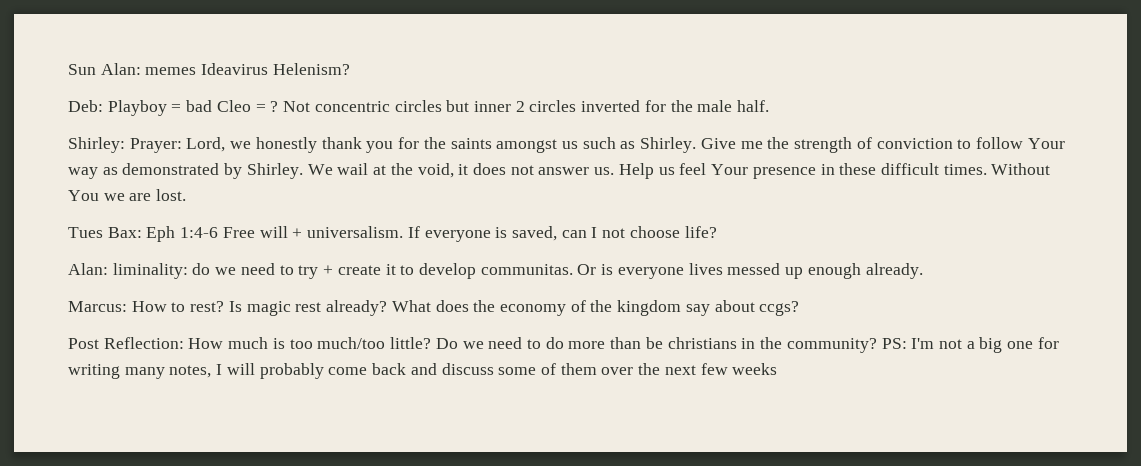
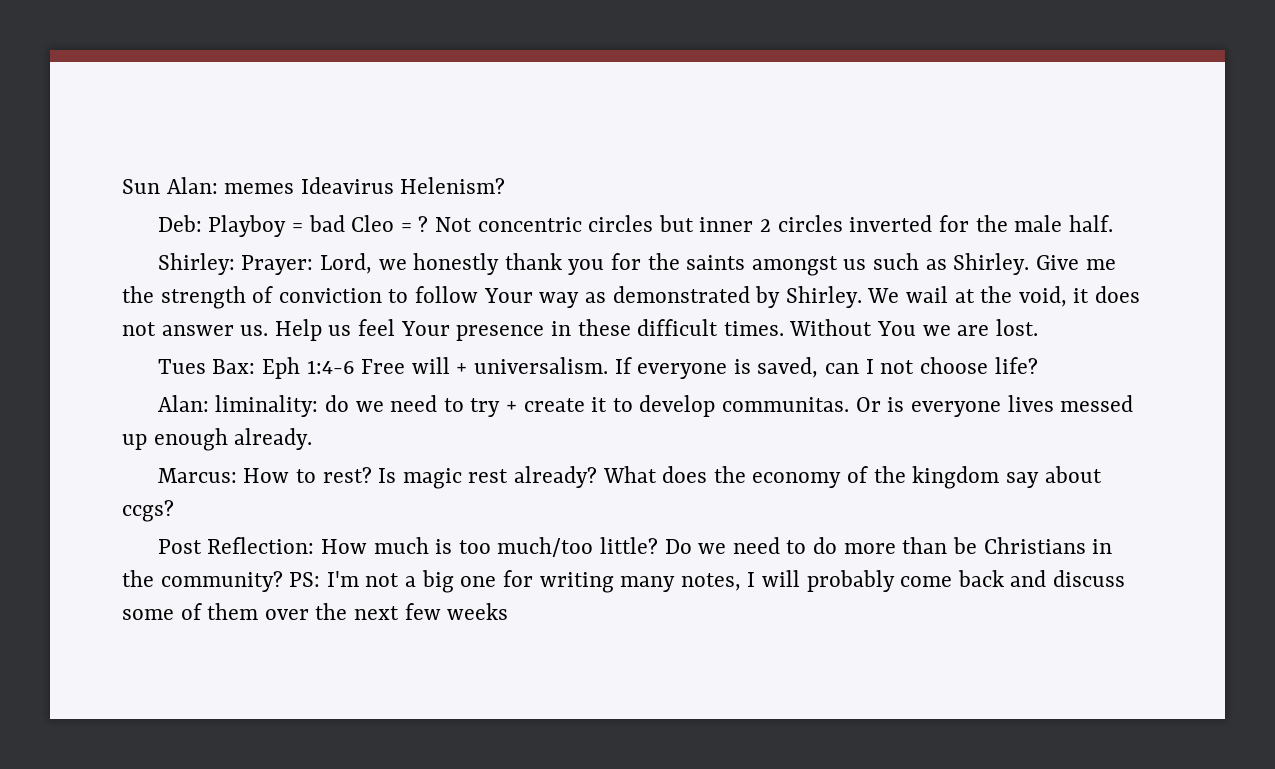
[667,337,737,349] christians -> [983,537,1086,554] Christians

